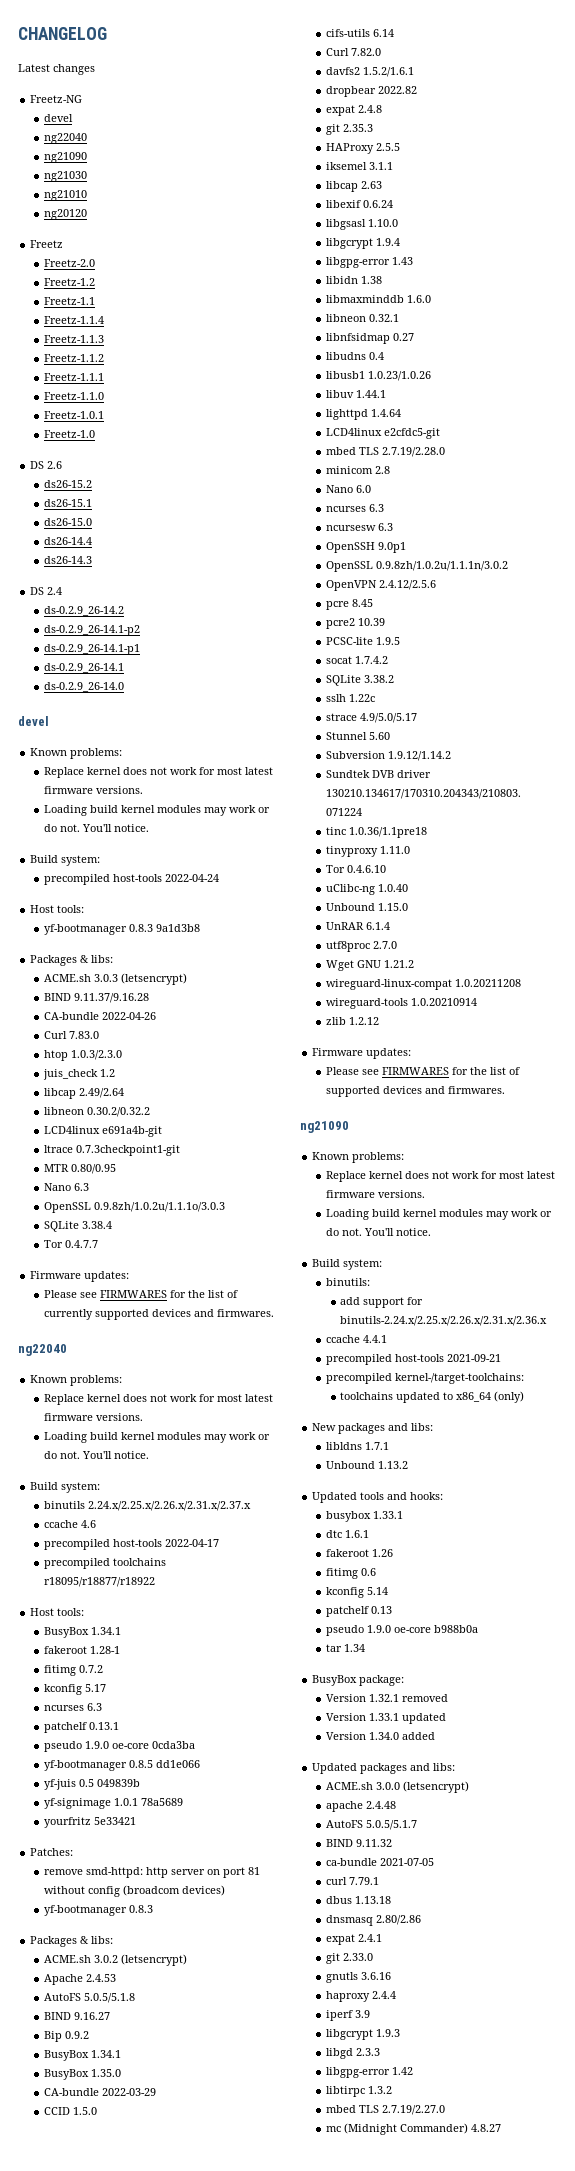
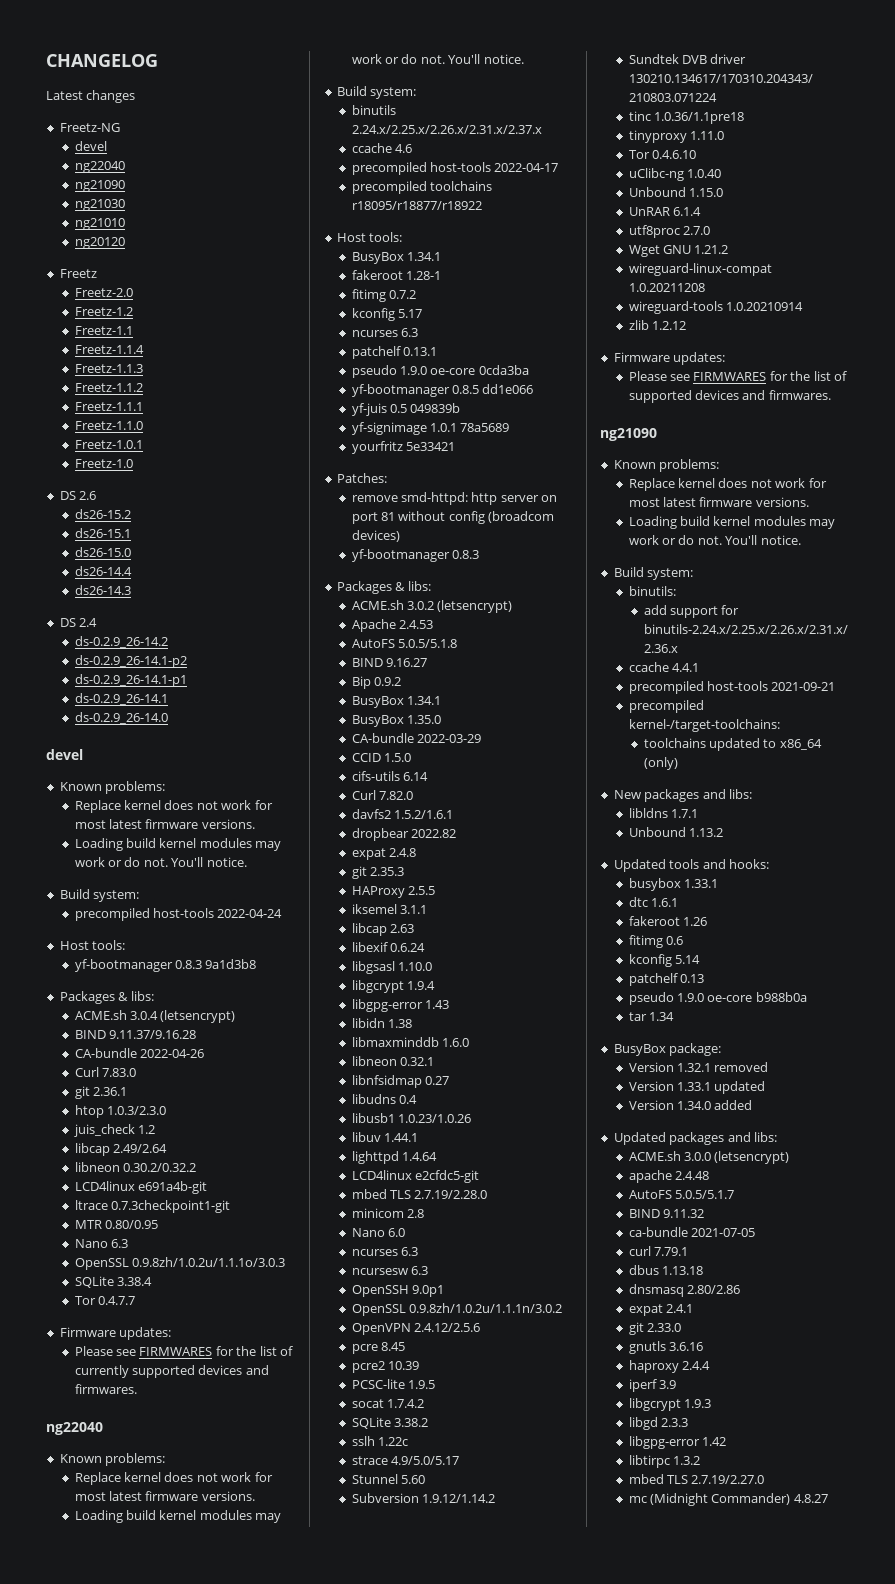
[94,974,119,982] 3.0.3 -> [130,1011,159,1020] 3.0.4
(100, 1035) none -> [74,1086,128,1099] // git 2.36.1

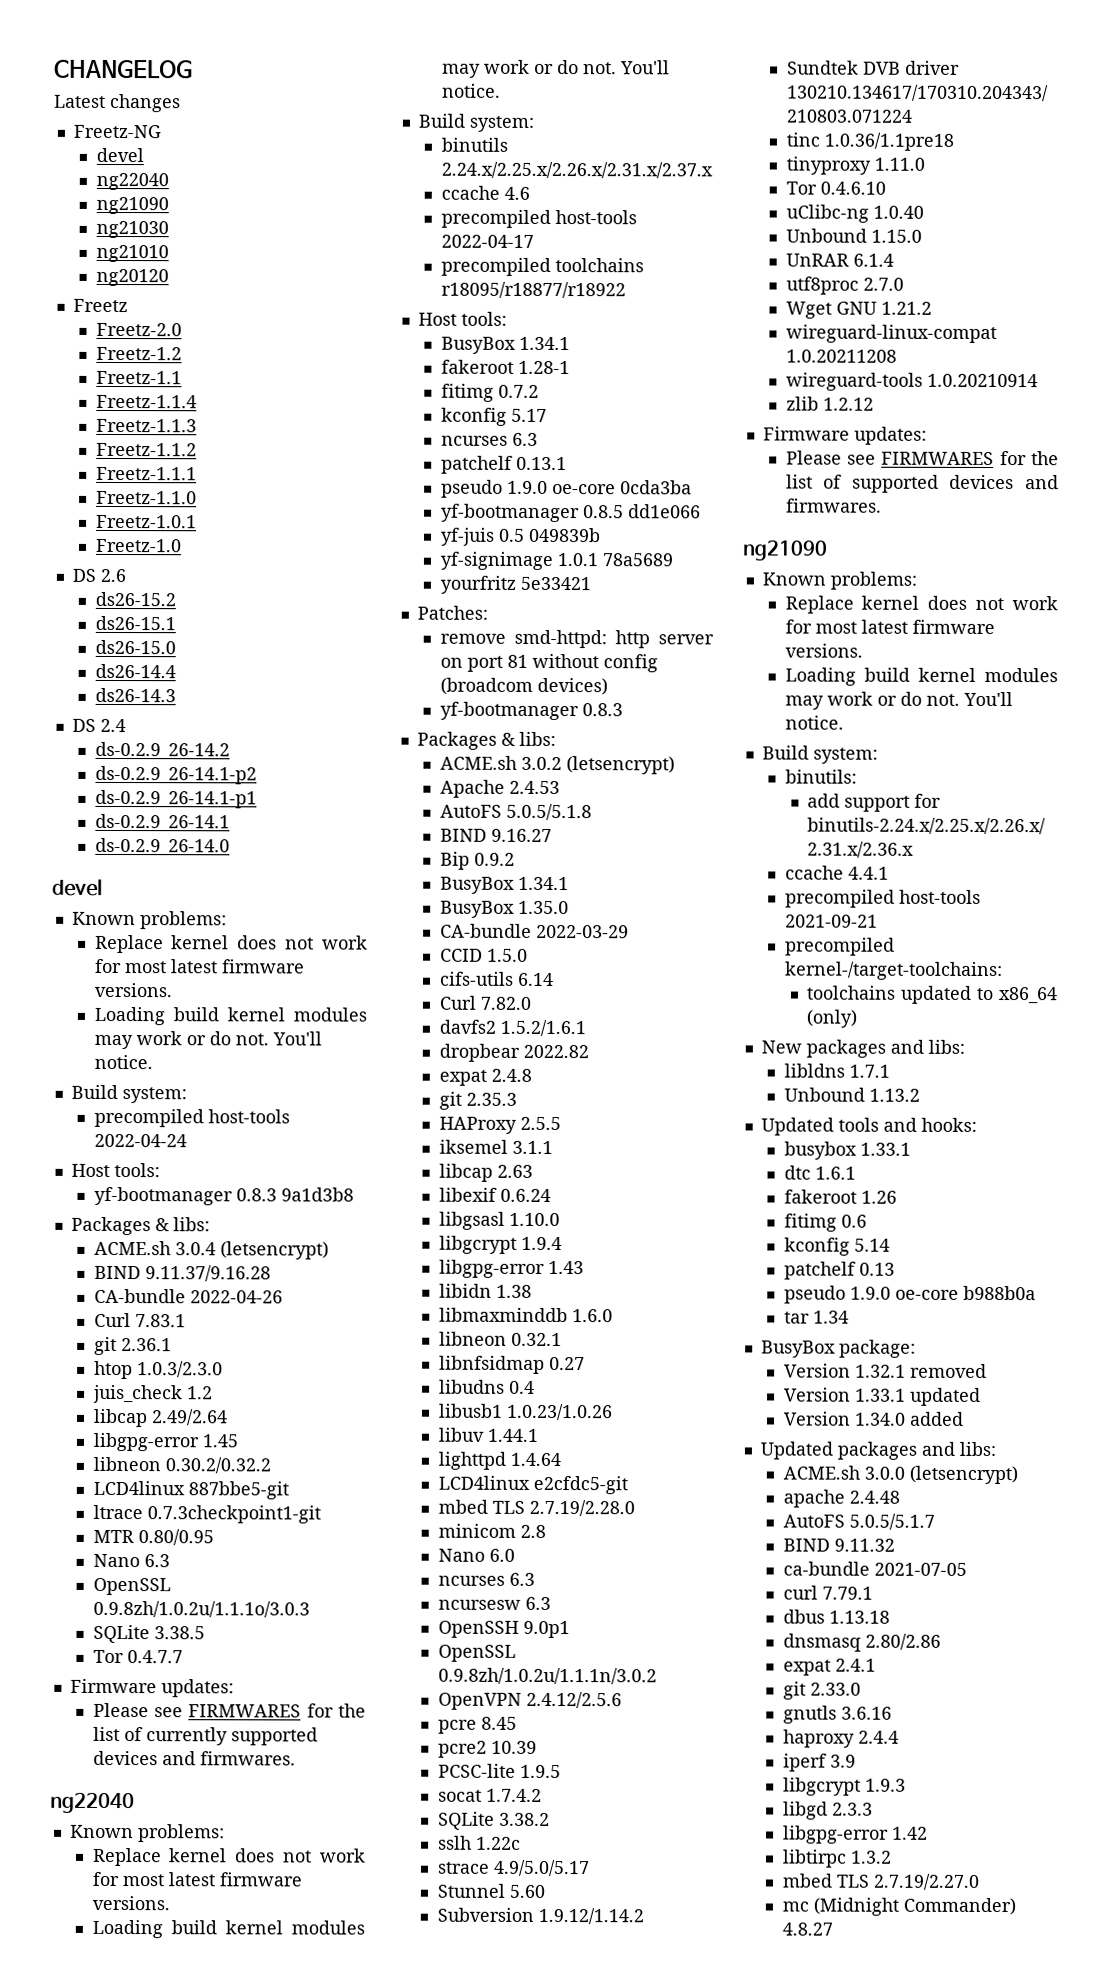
[102,1068,137,1077] 7.83.0 -> [134,1314,186,1328] 7.83.1
(168, 1148) none -> [92,1432,238,1452] // libgpg-error 1.45
[138,1181,208,1194] e691a4b-git -> [187,1481,289,1500] 887bbe5-git
[117,1277,153,1286] 3.38.4 -> [153,1626,205,1640] 3.38.5

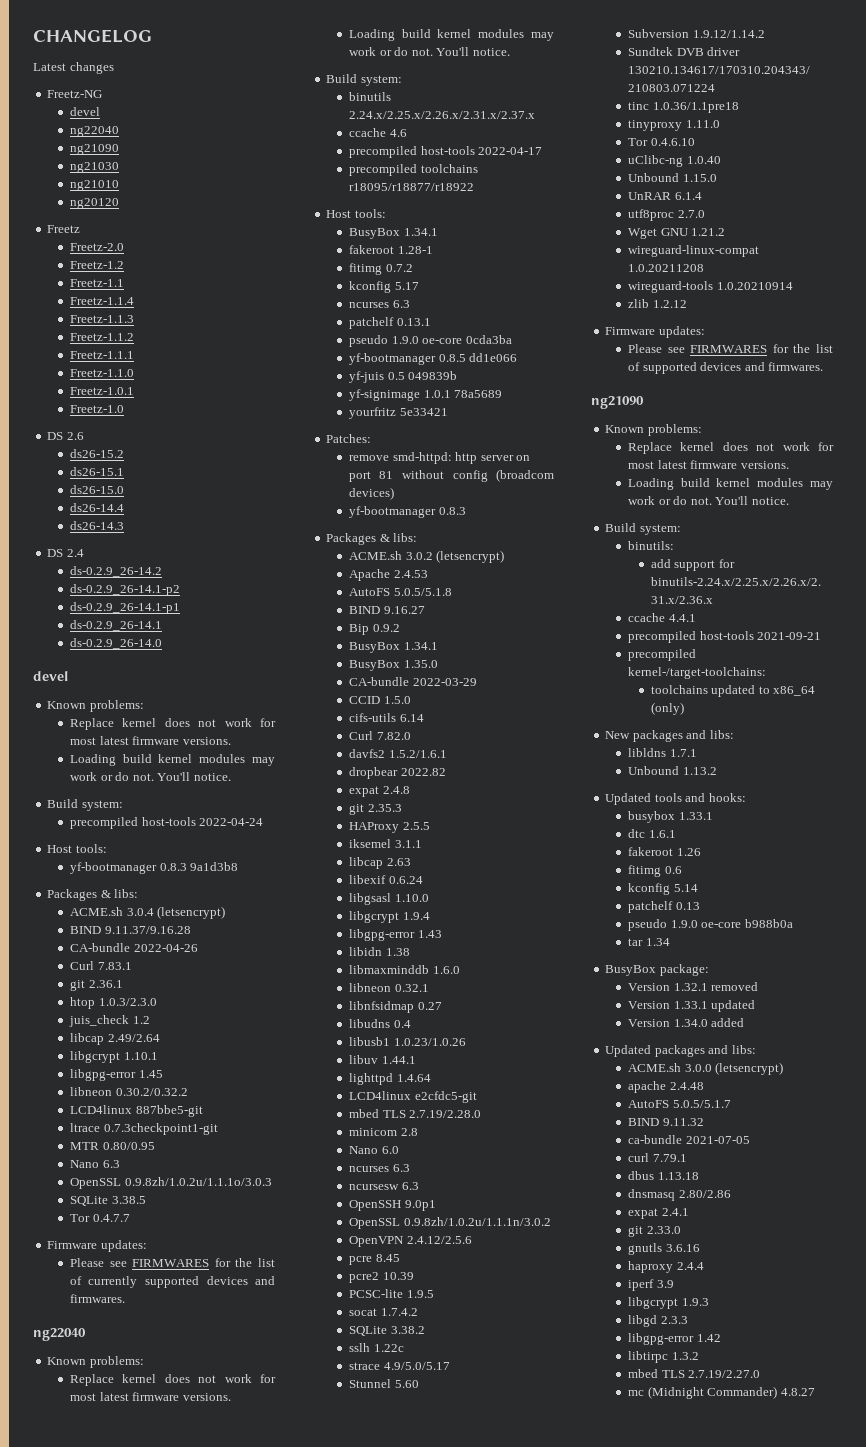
(228, 1417) none -> [69,1051,158,1063] // libgcrypt 1.10.1

